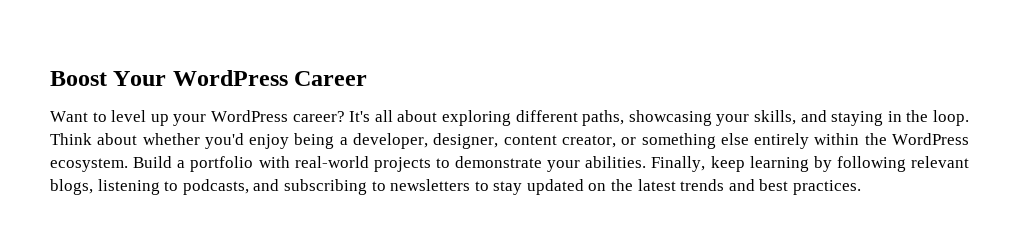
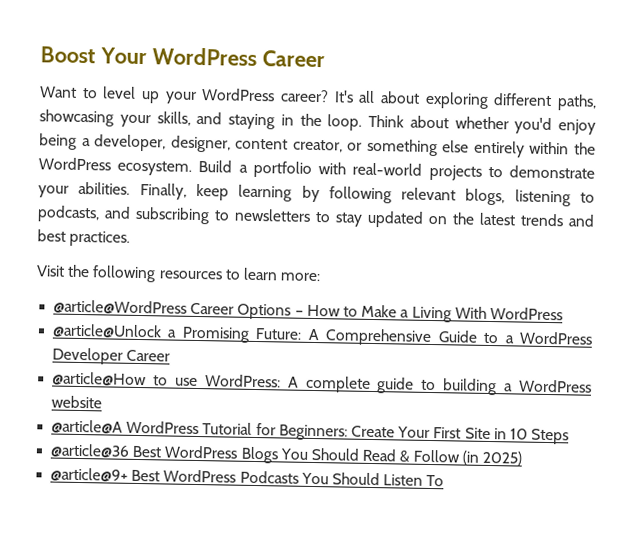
(862, 187) none -> [36,264,322,283] [53,299,563,323] [52,323,593,347] [52,347,171,365] [52,371,592,396] [51,395,103,409] [51,419,570,445] [50,443,522,466] [50,467,445,487] // Visit the following resources to learn more: // @article@WordPress Career Options – How to Make a Living With WordPress // @article@Unlock a Promising Future: A Comprehensive Guide to a WordPress Developer Career // @article@How to use WordPress: A complete guide to building a WordPress website // @article@A WordPress Tutorial for Beginners: Create Your First Site in 10 Steps // @article@36 Best WordPress Blogs You Should Read & Follow (in 2025) // @article@9+ Best WordPress Podcasts You Should Listen To

